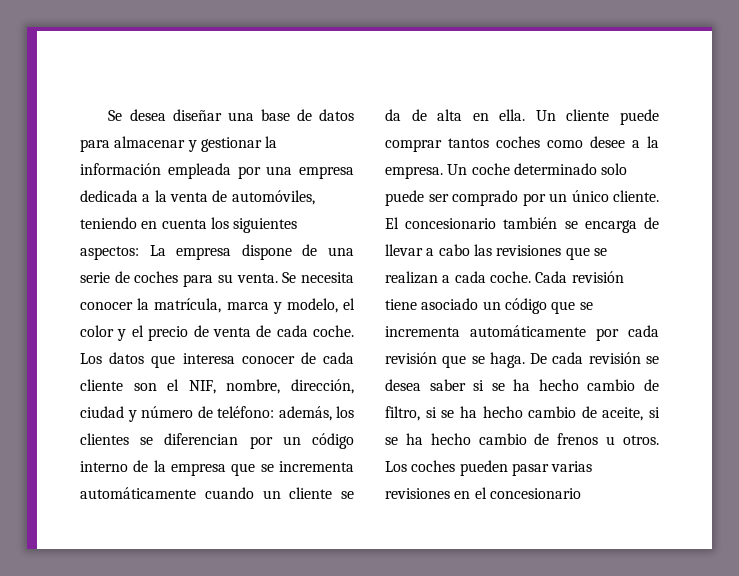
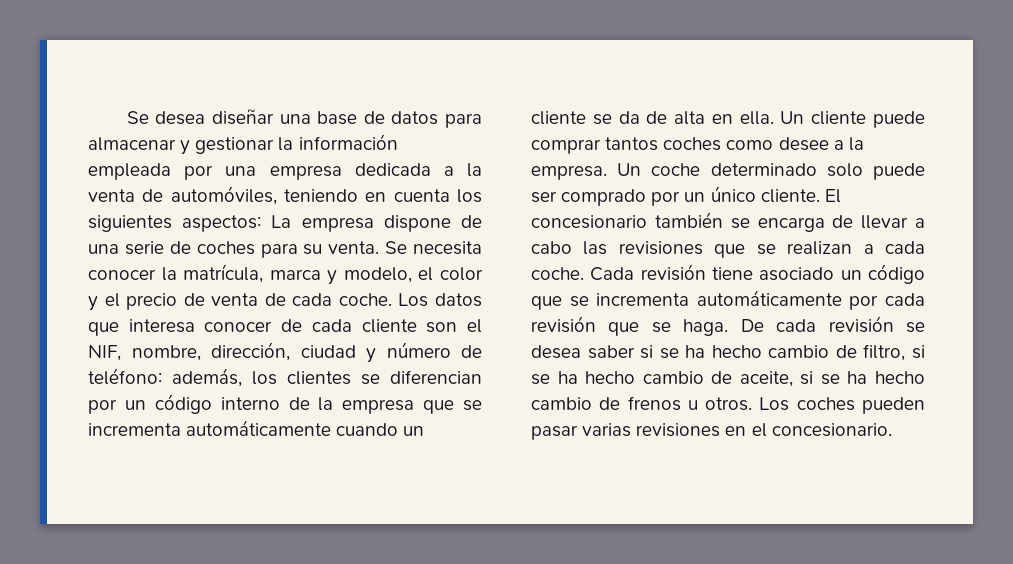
[489,488,581,499] concesionario -> [771,423,892,437] concesionario.

